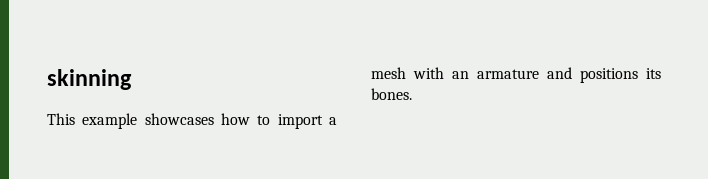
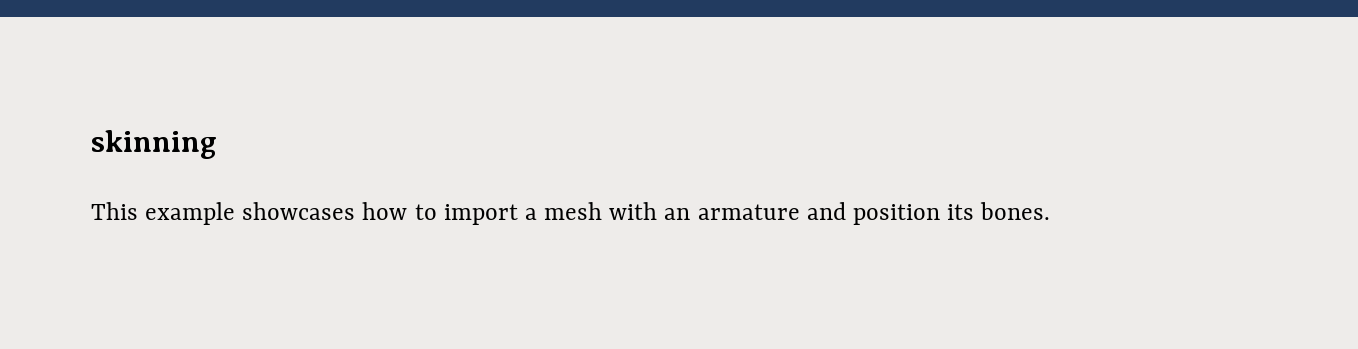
[580,68,638,83] positions -> [852,204,940,225] position

